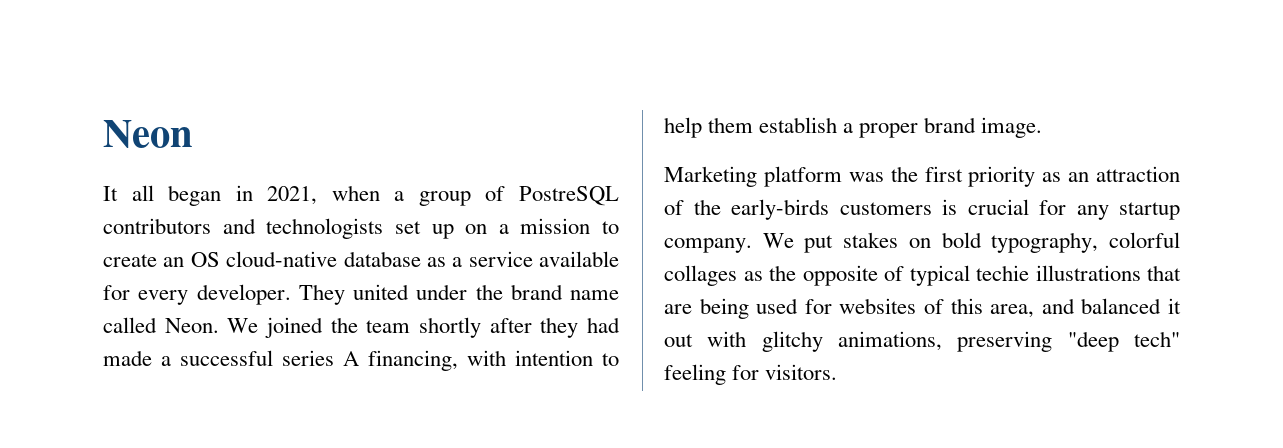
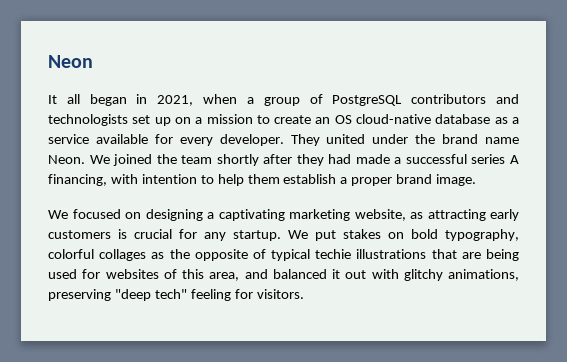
[518,186,619,206] PostreSQL -> [332,95,403,106] PostgreSQL
[103,317,157,333] called -> (519, 140) none
[664,166,1180,187] [664,199,829,220] Marketing platform was the first priority as an attraction of the early-birds -> [48,209,519,221] We focused on designing a captivating marketing website, as attracting early
[1119,202,1180,220] [664,238,752,253] startup company. -> [233,230,281,241] startup.

